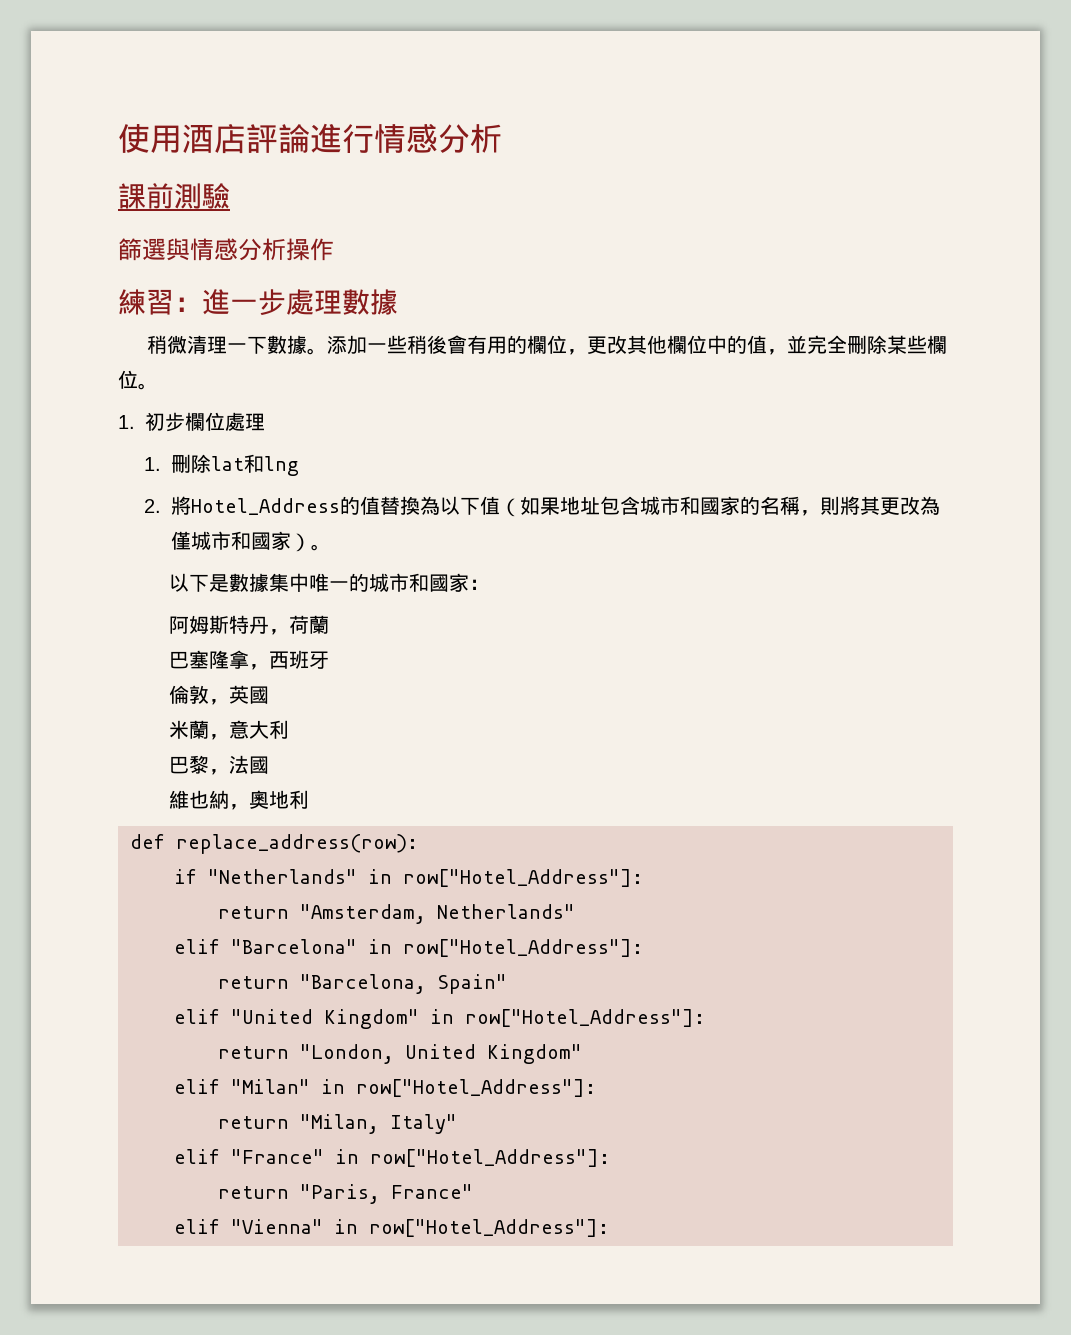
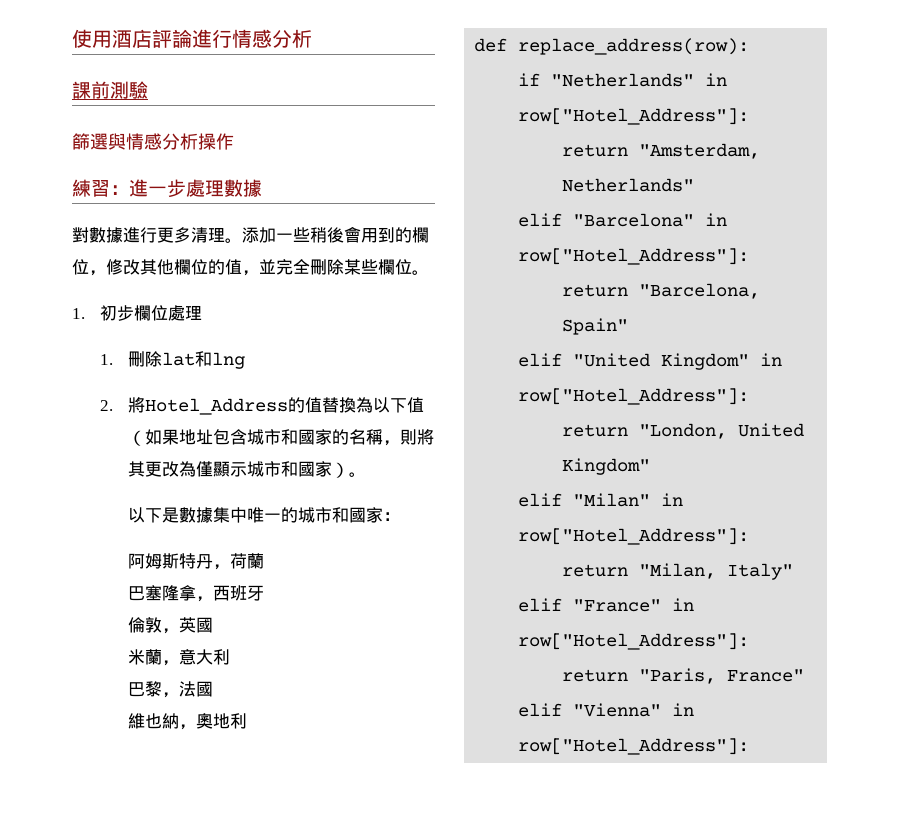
[146,335,307,354] 稍微清理一下數據 -> [72,227,225,243] 對數據進行更多清理
[466,335,507,354] 有用 -> [361,227,395,243] 用到
[586,336,607,354] 更 -> [106,259,123,275] 修
[706,335,727,354] 中 -> (208, 267) none
(191, 540) none -> [212,461,247,477] 顯示

